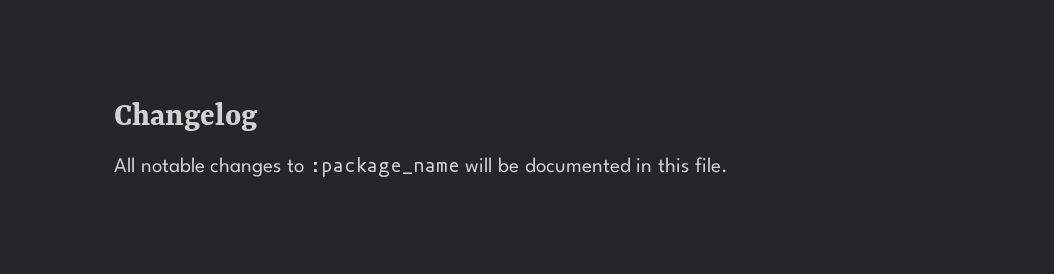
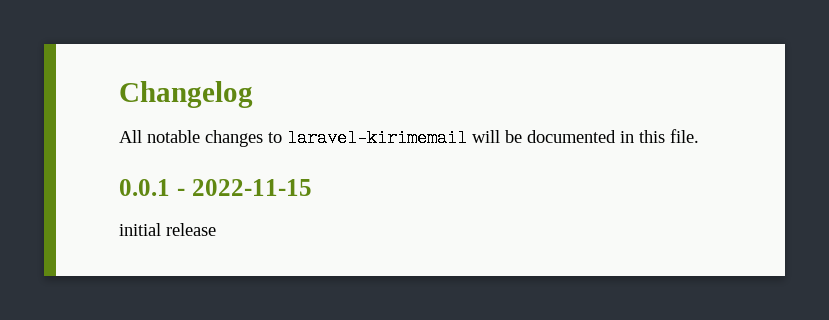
[309,157,460,177] :package_name -> [287,129,467,147] laravel-kirimemail
(728, 165) none -> [119,179,312,196] [119,223,216,236] // 0.0.1 - 2022-11-15 // initial release

